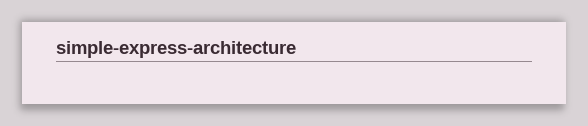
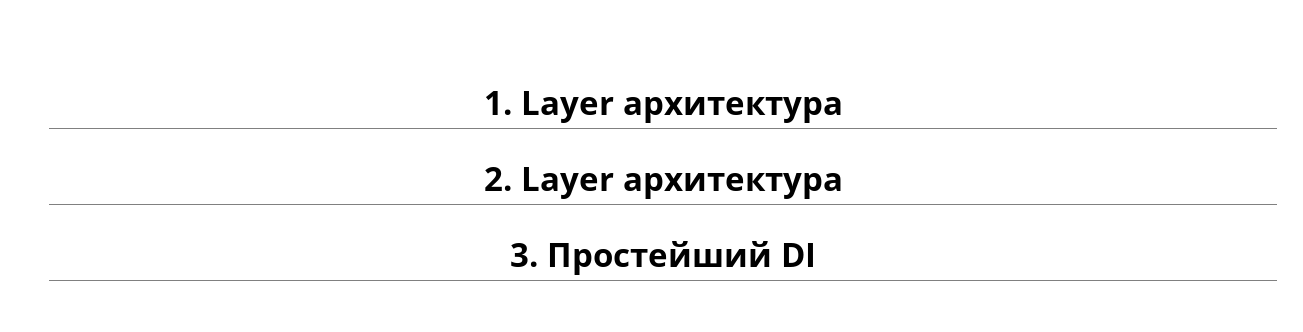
[56,41,296,58] simple-express-architecture -> [483,91,843,123] [483,167,843,199] [510,241,816,275] 1. Layer архитектура // 2. Layer архитектура // 3. Простейший DI

